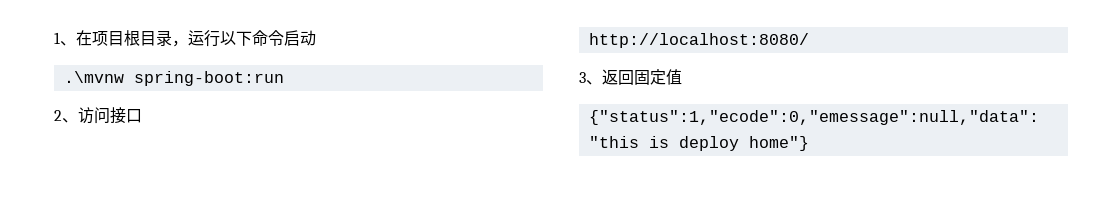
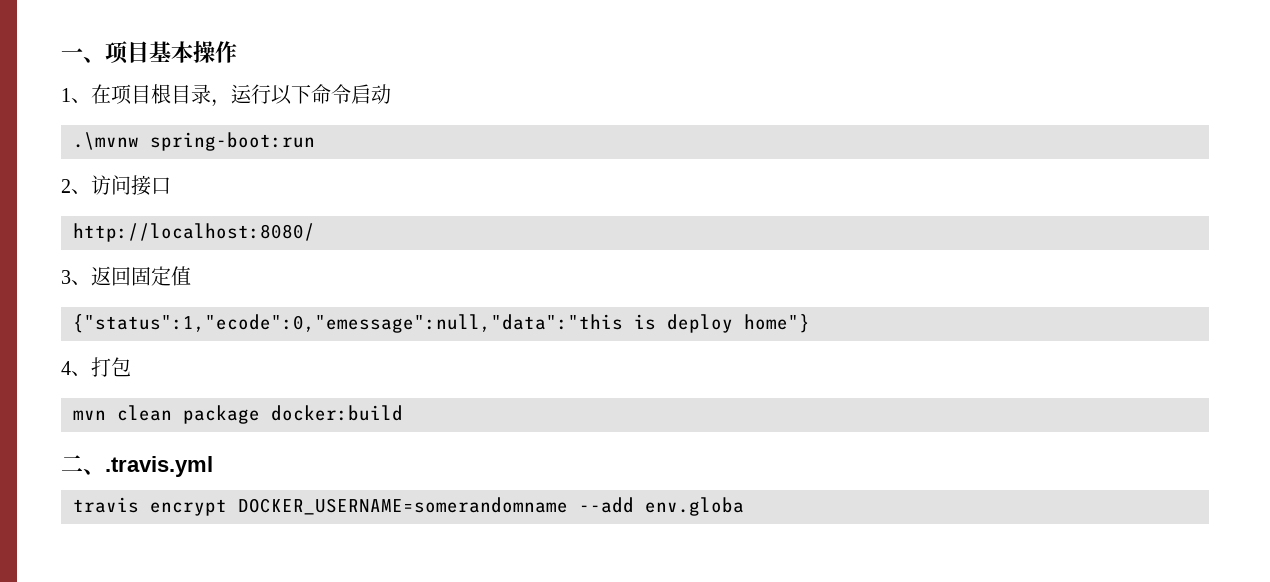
(54, 38) none -> [61,41,237,64] 一、项目基本操作 //
(809, 143) none -> [61,357,131,377] [73,405,403,424] [61,455,213,477] [73,497,744,516] // 4、打包 // mvn clean package docker:build // 二、.travis.yml // travis encrypt DOCKER_USERNAME=somerandomname --add env.globa

